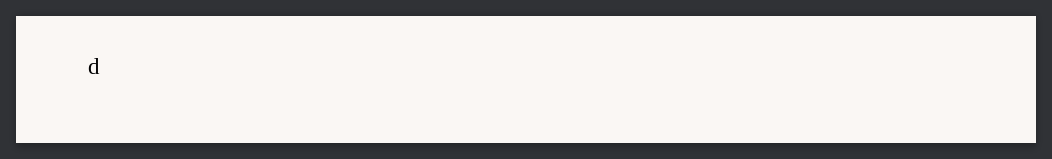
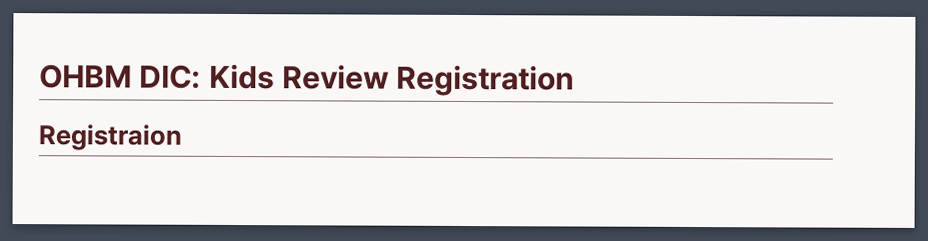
[88,58,100,74] d -> [39,63,576,97] [38,124,182,151] OHBM DIC: Kids Review Registration // Registraion

